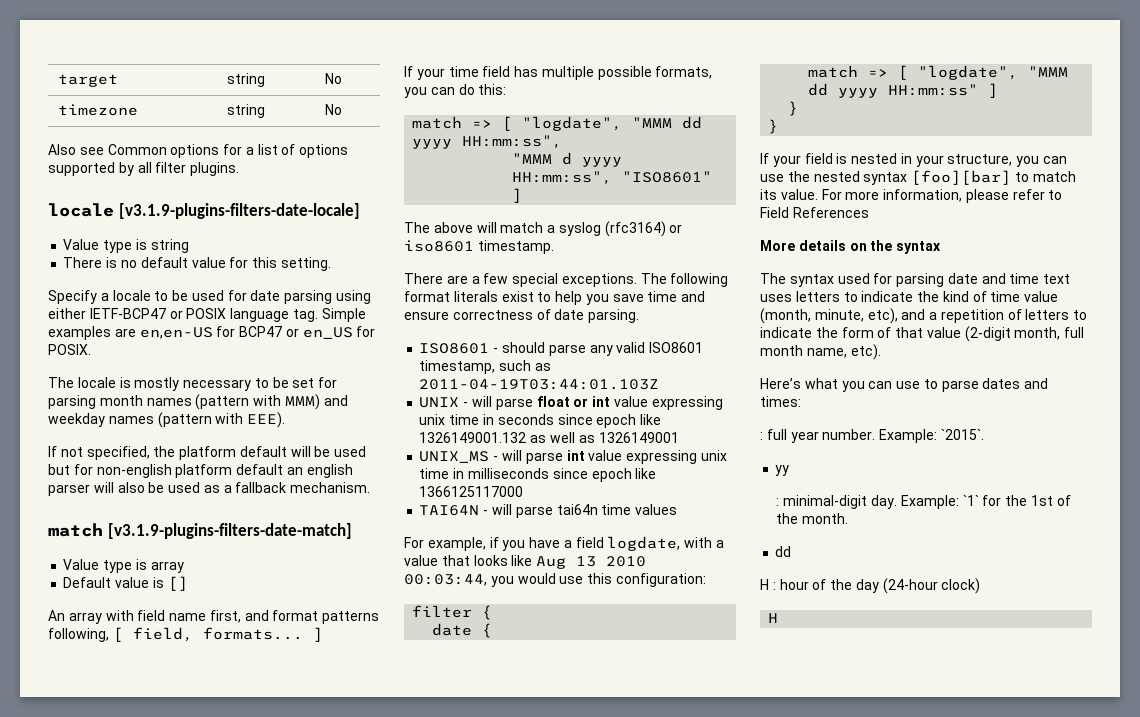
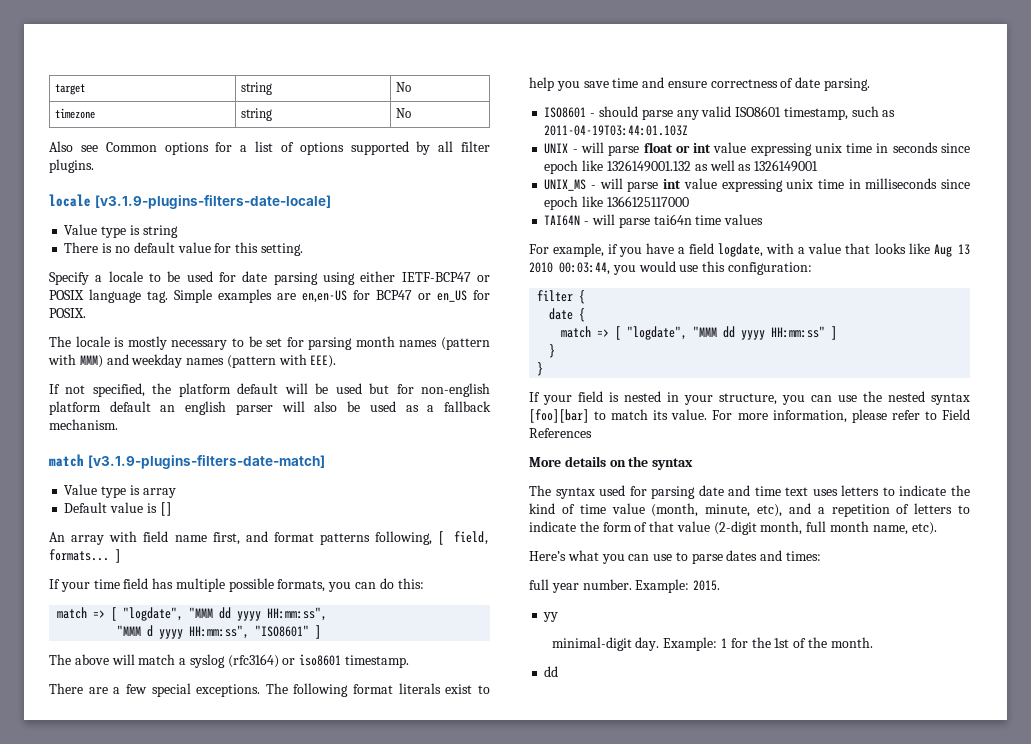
[760,432,763,440] : -> (822, 556) none
[940,429,984,440] `2015`. -> [693,580,721,591] 2015.
[776,498,780,506] : -> (559, 617) none
[962,495,979,506] `1` -> [720,638,727,648] 1
[760,578,981,594] [768,613,779,623] // H : hour of the day (24-hour clock) // H -> (559, 671) none

